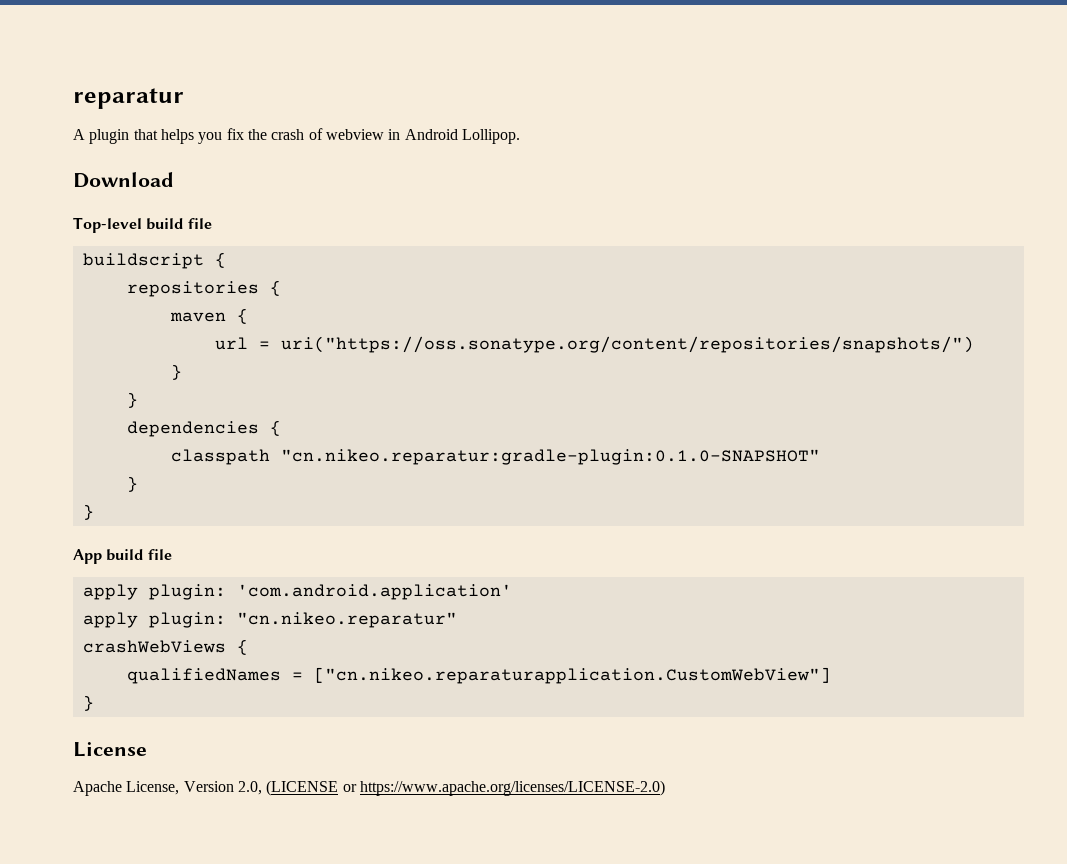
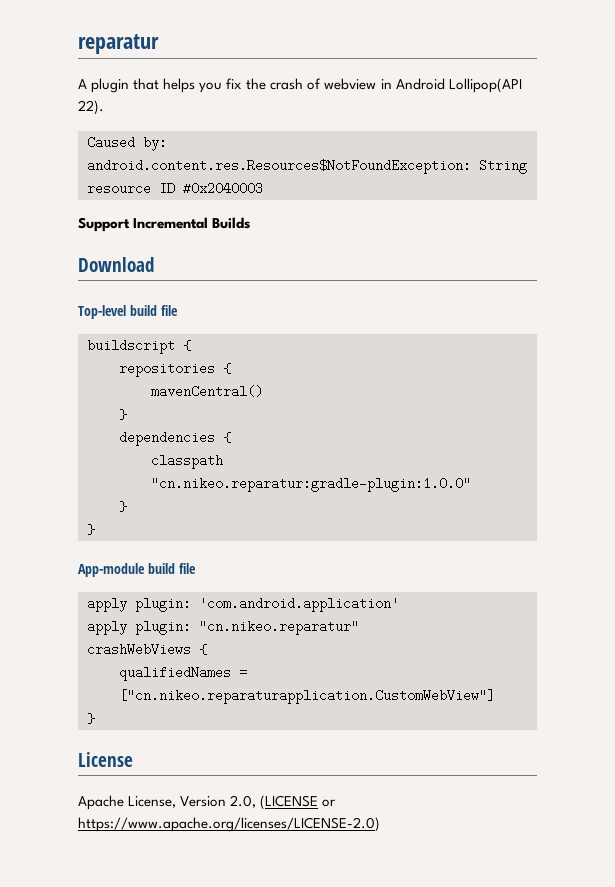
[461,129,520,144] Lollipop. -> [448,78,522,93] [78,100,104,115] [87,136,167,151] [87,159,527,174] [87,182,263,195] [78,217,251,232] Lollipop(API 22). // Caused by: android.content.res.Resources$NotFoundException: String resource ID #0x2040003 // Support Incremental Builds
[169,308,248,324] [214,336,974,353] [170,364,182,380] maven { // url = uri("https://oss.sonatype.org/content/repositories/snapshots/") // } -> [151,385,263,398] mavenCentral()
[280,449,820,465] [126,476,138,492] [82,504,94,520] [73,549,102,564] "cn.nikeo.reparatur:gradle-plugin:0.1.0-SNAPSHOT" // } // } // App -> [151,477,471,492] [119,501,127,512] [87,524,95,535] [78,563,145,577] "cn.nikeo.reparatur:gradle-plugin:1.0.0" // } // } // App-module

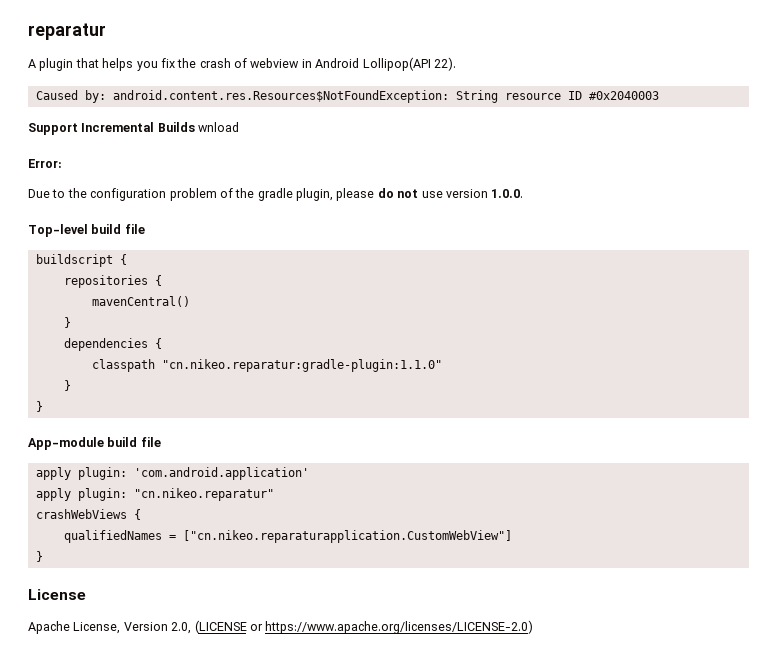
[78,257,154,272] // Download -> [198,122,240,132] [28,159,62,168] [28,188,524,201] wnload // Error: // Due to the configuration problem of the gradle plugin, please do not use version 1.0.0.
[151,477,471,492] "cn.nikeo.reparatur:gradle-plugin:1.0.0" -> [161,359,442,372] "cn.nikeo.reparatur:gradle-plugin:1.1.0"

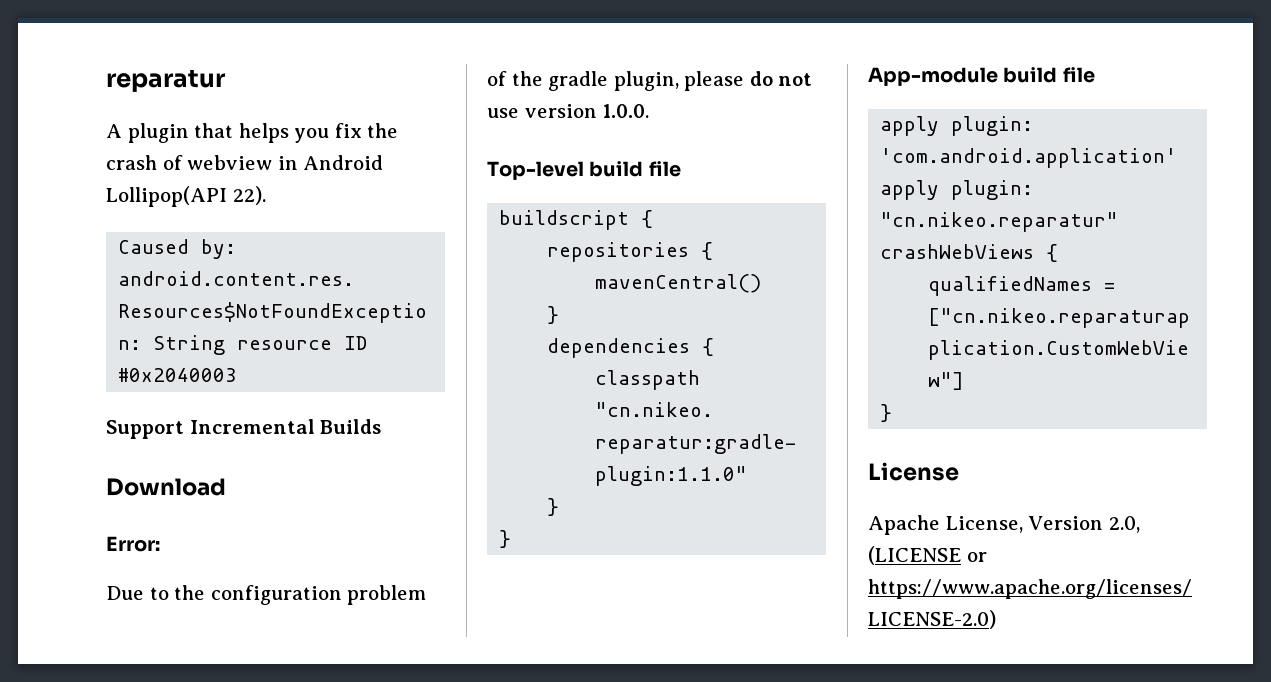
[198,122,240,132] wnload -> [106,478,226,496] // Download

